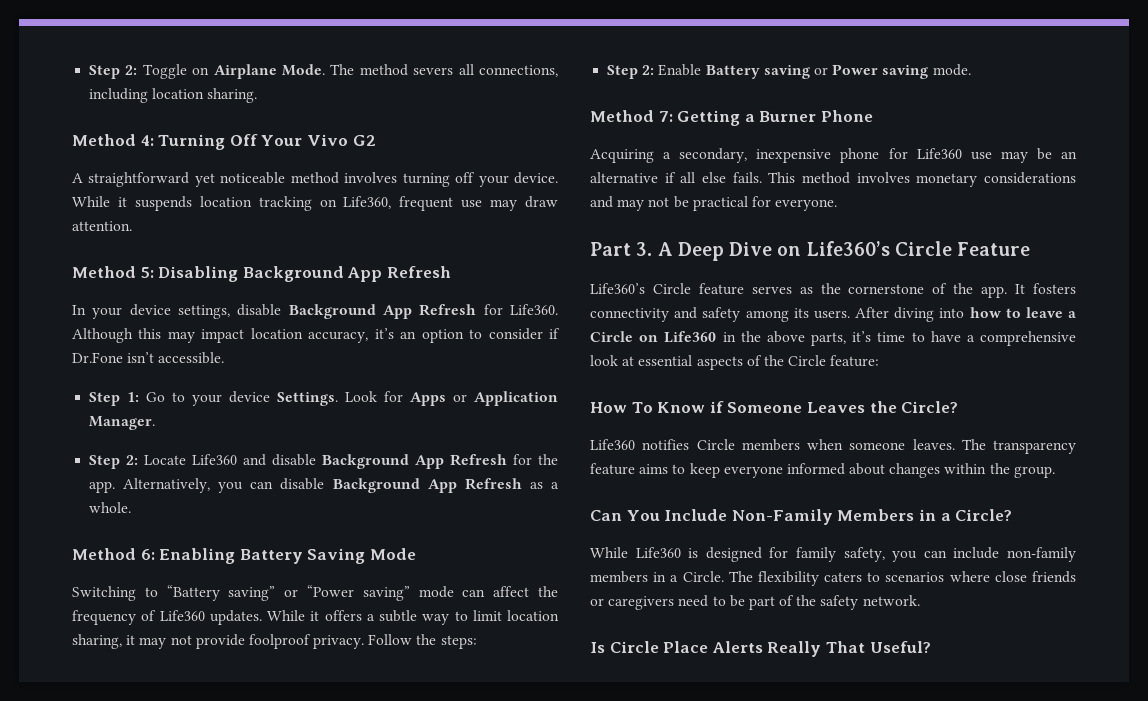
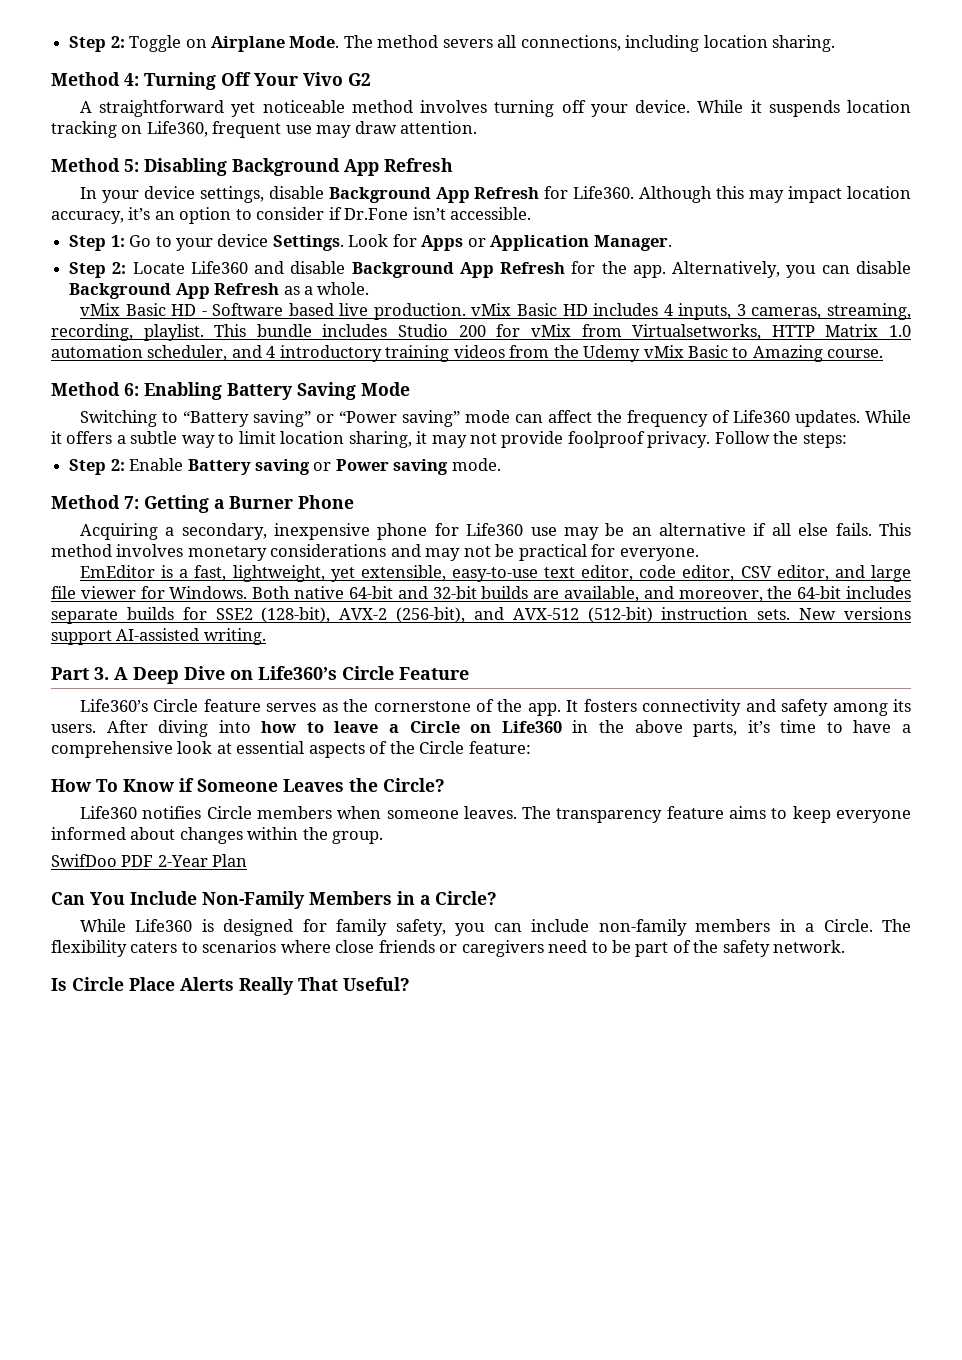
(132, 507) none -> [79,303,912,320] [51,324,912,341] [51,345,884,362] // vMix Basic HD - Software based live production. vMix Basic HD includes 4 inputs, 3 cameras, streaming, recording, playlist. This bundle includes Studio 200 for vMix from Virtualsetworks, HTTP Matrix 1.0 automation scheduler, and 4 introductory training videos from the Udemy vMix Basic to Amazing course.
(838, 205) none -> [79,565,912,582] [51,586,911,602] [51,607,911,624] [51,628,266,645] // EmEditor is a fast, lightweight, yet extensible, easy-to-use text editor, code editor, CSV editor, and large file viewer for Windows. Both native 64-bit and 32-bit builds are available, and moreover, the 64-bit includes separate builds for SSE2 (128-bit), AVX-2 (256-bit), and AVX-512 (512-bit) instruction sets. New versions support AI-assisted writing.
(1055, 472) none -> [51,854,248,867] // SwifDoo PDF 2-Year Plan

